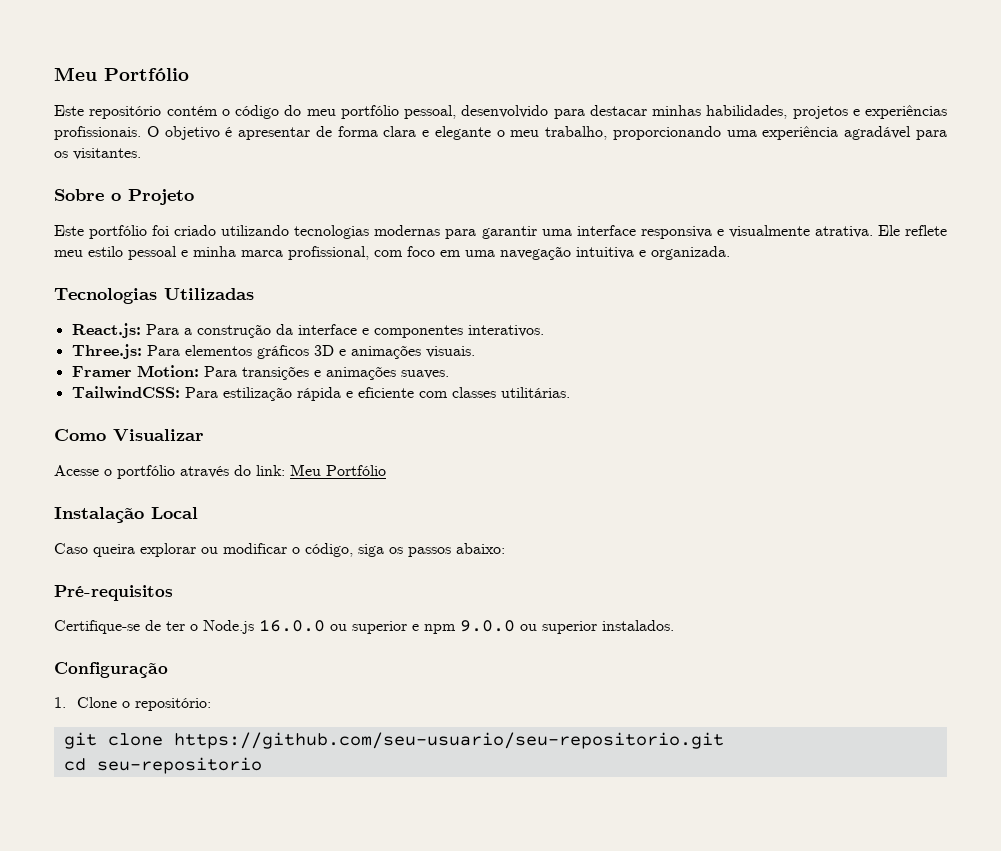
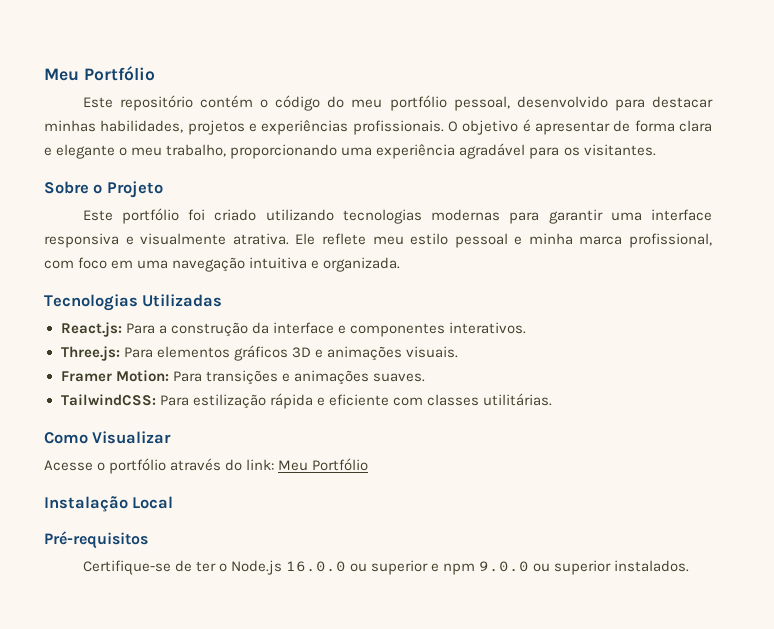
[54,543,505,557] // Caso queira explorar ou modificar o código, siga os passos abaixo: -> (174, 502) none
[54,662,168,678] [54,697,212,711] [63,732,724,749] [63,757,262,774] // Configuração // 1. Clone o repositório: // git clone https://github.com/seu-usuario/seu-repositorio.git // cd seu-repositorio -> (690, 566) none

